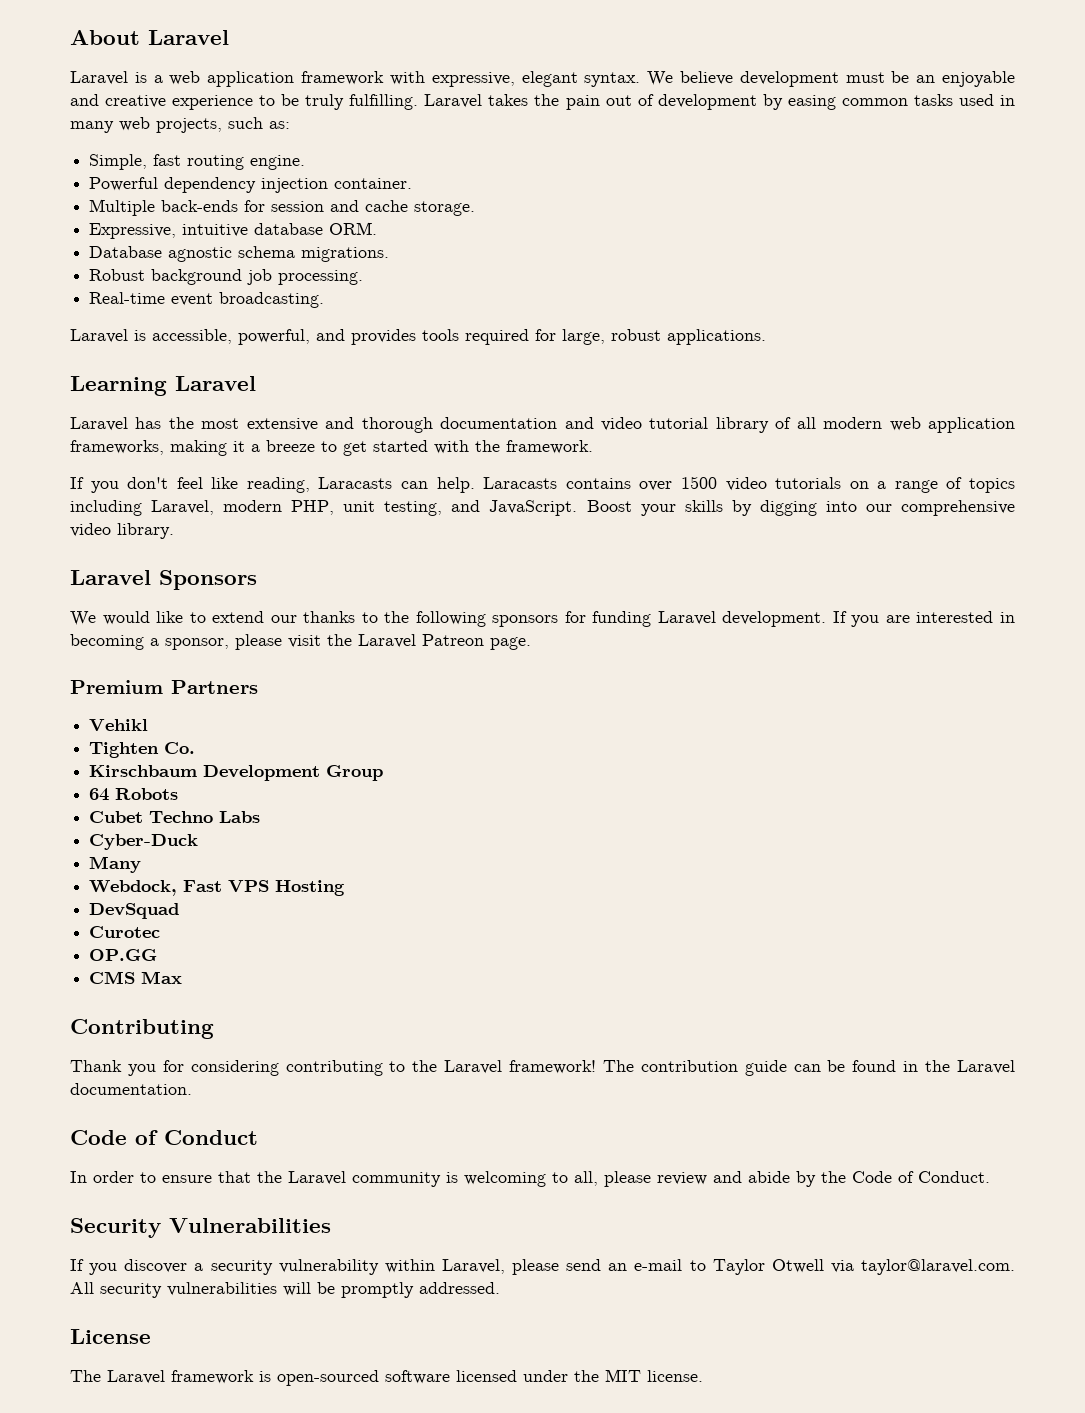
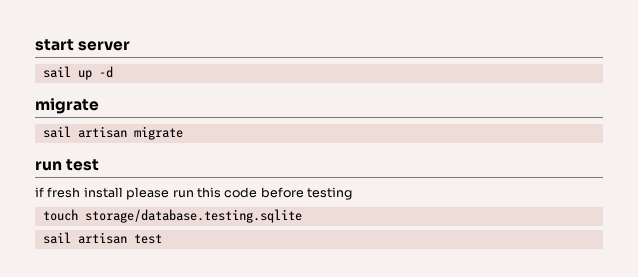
[70,30,229,45] [70,71,1015,87] [70,94,1016,110] [70,117,290,133] [89,154,306,170] [89,177,413,193] [89,199,476,216] [89,222,378,239] [89,246,390,262] [89,269,364,285] [89,292,325,308] [70,329,766,345] [70,376,256,396] [70,417,1015,433] [70,440,593,456] [70,476,1015,493] [70,500,1016,516] [70,523,174,539] [70,570,257,590] [70,611,1015,627] [70,634,531,650] [70,680,258,694] [89,719,149,731] [89,742,196,758] [89,765,384,781] [89,788,179,801] [89,811,261,823] [89,834,199,850] [89,856,142,873] [89,880,346,896] [89,903,180,919] [89,926,161,938] [89,949,158,961] [89,971,183,984] [70,1019,214,1039] [70,1060,1015,1076] [70,1083,192,1095] [70,1130,258,1145] [70,1171,990,1187] [70,1218,331,1238] [70,1259,1015,1275] [70,1282,500,1298] [70,1329,151,1344] [70,1369,703,1386] About Laravel // Laravel is a web application framework with expressive, elegant syntax. We believe development must be an enjoyable and creative experience to be truly fulfilling. Laravel takes the pain out of development by easing common tasks used in many web projects, such as: // Simple, fast routing engine. // Powerful dependency injection container. // Multiple back-ends for session and cache storage. // Expressive, intuitive database ORM. // Database agnostic schema migrations. // Robust background job processing. // Real-time event broadcasting. // Laravel is accessible, powerful, and provides tools required for large, robust applications. // Learning Laravel // Laravel has the most extensive and thorough documentation and video tutorial library of all modern web application frameworks, making it a breeze to get started with the framework. // If you don't feel like reading, Laracasts can help. Laracasts contains over 1500 video tutorials on a range of topics including Laravel, modern PHP, unit testing, and JavaScript. Boost your skills by digging into our comprehensive video library. // Laravel Sponsors // We would like to extend our thanks to the following sponsors for funding Laravel development. If you are interested in becoming a sponsor, please visit the Laravel Patreon page. // Premium Partners // Vehikl // Tighten Co. // Kirschbaum Development Group // 64 Robots // Cubet Techno Labs // Cyber-Duck // Many // Webdock, Fast VPS Hosting // DevSquad // Curotec // OP.GG // CMS Max // Contributing // Thank you for considering contributing to the Laravel framework! The contribution guide can be found in the Laravel documentation. // Code of Conduct // In order to ensure that the Laravel community is welcoming to all, please review and abide by the Code of Conduct. // Security Vulnerabilities // If you discover a security vulnerability within Laravel, please send an e-mail to Taylor Otwell via taylor@laravel.com. All security vulnerabilities will be promptly addressed. // License // The Laravel framework is open-sourced software licensed under the MIT license. -> [35,39,131,51] [42,66,113,80] [35,98,99,114] [42,126,183,140] [35,159,100,171] [35,187,352,200] [42,209,302,223] [42,232,162,244] start server // sail up -d // migrate // sail artisan migrate // run test // if fresh install please run this code before testing // touch storage/database.testing.sqlite // sail artisan test

